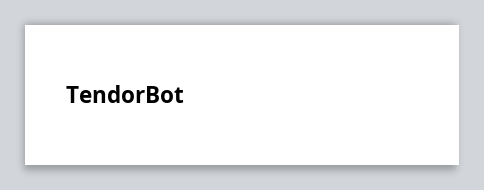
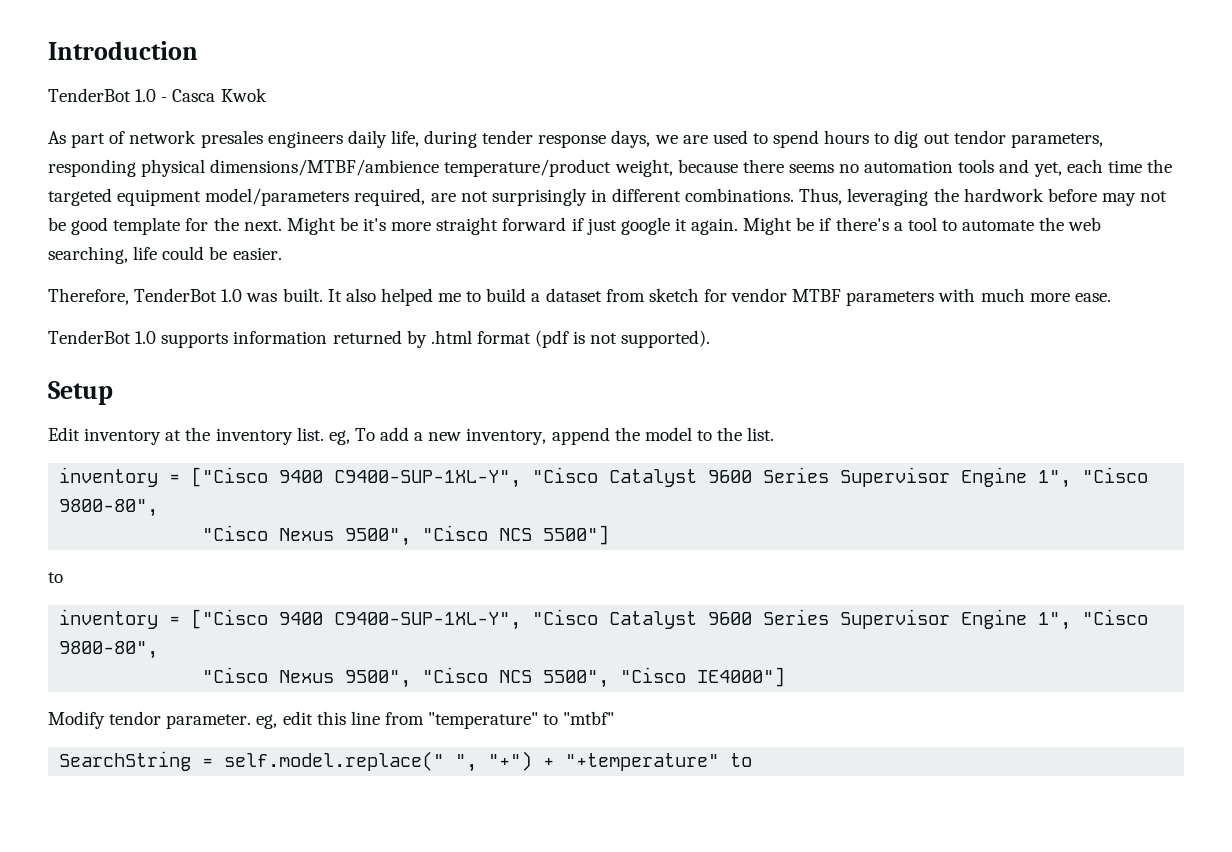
[66,85,184,103] TendorBot -> [48,41,198,60] [48,88,267,102] [48,130,1103,148] [48,159,1172,177] [48,188,1168,206] [48,217,1102,235] [48,246,282,264] [48,288,1111,306] [48,330,711,348] [48,381,113,405] [48,427,775,445] [59,467,1149,488] [59,499,159,517] [202,525,610,546] [48,572,63,583] [59,609,1149,630] [59,641,159,659] [202,667,786,688] [48,711,615,729] [59,751,753,772] Introduction // TenderBot 1.0 - Casca Kwok // As part of network presales engineers daily life, during tender response days, we are used to spend hours to dig out tendor parameters, responding physical dimensions/MTBF/ambience temperature/product weight, because there seems no automation tools and yet, each time the targeted equipment model/parameters required, are not surprisingly in different combinations. Thus, leveraging the hardwork before may not be good template for the next. Might be it's more straight forward if just google it again. Might be if there's a tool to automate the web searching, life could be easier. // Therefore, TenderBot 1.0 was built. It also helped me to build a dataset from sketch for vendor MTBF parameters with much more ease. // TenderBot 1.0 supports information returned by .html format (pdf is not supported). // Setup // Edit inventory at the inventory list. eg, To add a new inventory, append the model to the list. // inventory = ["Cisco 9400 C9400-SUP-1XL-Y", "Cisco Catalyst 9600 Series Supervisor Engine 1", "Cisco 9800-80", // "Cisco Nexus 9500", "Cisco NCS 5500"] // to // inventory = ["Cisco 9400 C9400-SUP-1XL-Y", "Cisco Catalyst 9600 Series Supervisor Engine 1", "Cisco 9800-80", // "Cisco Nexus 9500", "Cisco NCS 5500", "Cisco IE4000"] // Modify tendor parameter. eg, edit this line from "temperature" to "mtbf" // SearchString = self.model.replace(" ", "+") + "+temperature" to

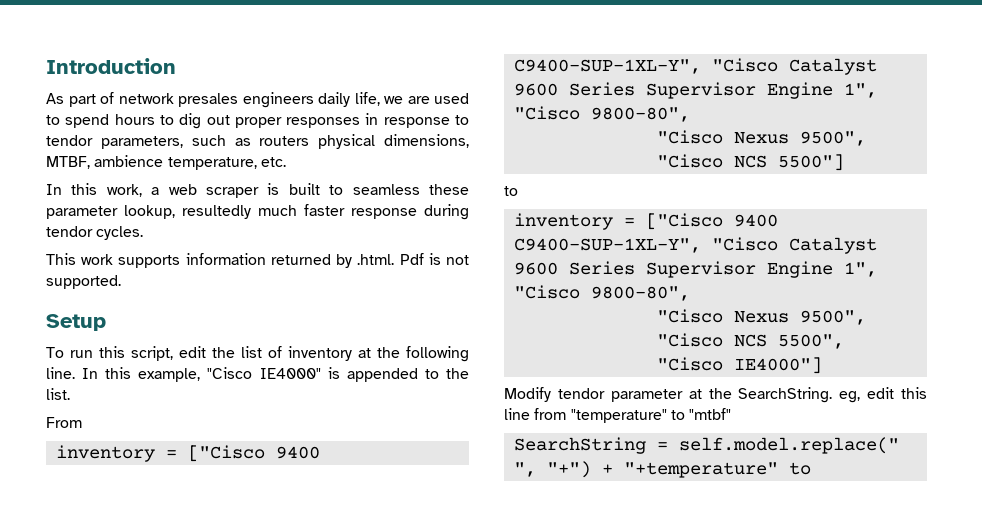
[48,88,267,102] // TenderBot 1.0 - Casca Kwok -> (176, 66) none
[424,130,651,148] during tender response days, -> (380, 99) none
[953,130,1103,148] [48,159,1172,177] [48,188,1168,206] [48,217,1102,235] [48,246,282,264] [48,288,1111,306] [48,330,157,344] tendor parameters, responding physical dimensions/MTBF/ambience temperature/product weight, because there seems no automation tools and yet, each time the targeted equipment model/parameters required, are not surprisingly in different combinations. Thus, leveraging the hardwork before may not be good template for the next. Might be it's more straight forward if just google it again. Might be if there's a tool to automate the web searching, life could be easier. // Therefore, TenderBot 1.0 was built. It also helped me to build a dataset from sketch for vendor MTBF parameters with much more ease. // TenderBot 1.0 -> [234,113,470,128] [46,134,469,149] [46,155,286,170] [46,183,469,198] [46,204,469,220] [46,226,144,240] [46,253,114,265] proper responses in response to tendor parameters, such as routers physical dimensions, MTBF, ambience temperature, etc. // In this work, a web scraper is built to seamless these parameter lookup, resultedly much faster response during tendor cycles. // This work
[430,330,570,348] .html format (pdf -> [357,253,424,265] .html. Pdf
[621,330,711,348] supported). -> [46,275,121,289] supported.
[48,427,692,445] Edit inventory at the inventory list. eg, To add a new inventory, append the model -> [46,346,469,362] [46,367,418,382] To run this script, edit the list of inventory at the following line. In this example, "Cisco IE4000" is appended
(775, 434) none -> [46,417,82,428] // From
[166,714,252,729] parameter. -> [610,387,833,403] parameter at the SearchString.

